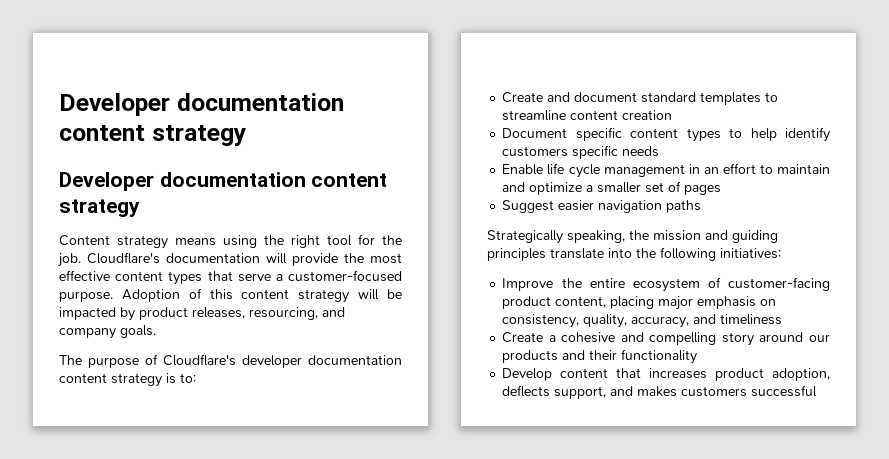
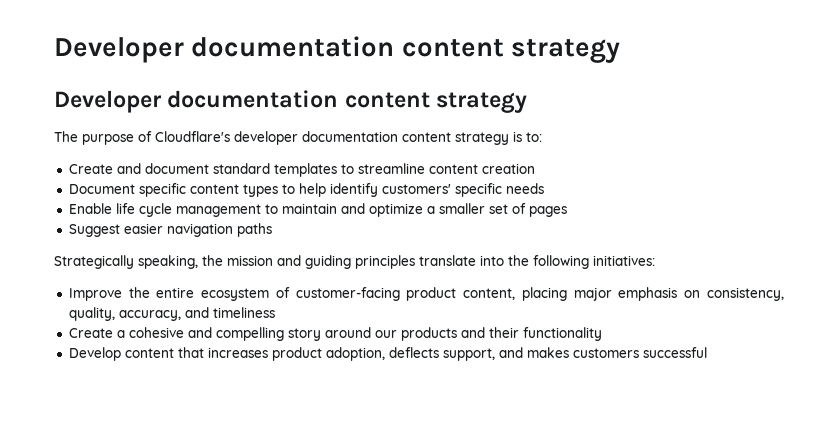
[59,234,402,249] [58,252,402,267] [59,270,402,285] [59,288,402,303] [59,307,345,321] [59,325,156,339] // Content strategy means using the right tool for the job. Cloudflare's documentation will provide the most effective content types that serve a customer-focused purpose. Adoption of this content strategy will be impacted by product releases, resourcing, and company goals. -> (528, 102) none
[502,146,569,157] customers -> [381,184,451,194] customers'
[688,163,756,174] in an effort -> (261, 210) none

